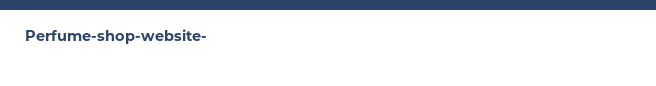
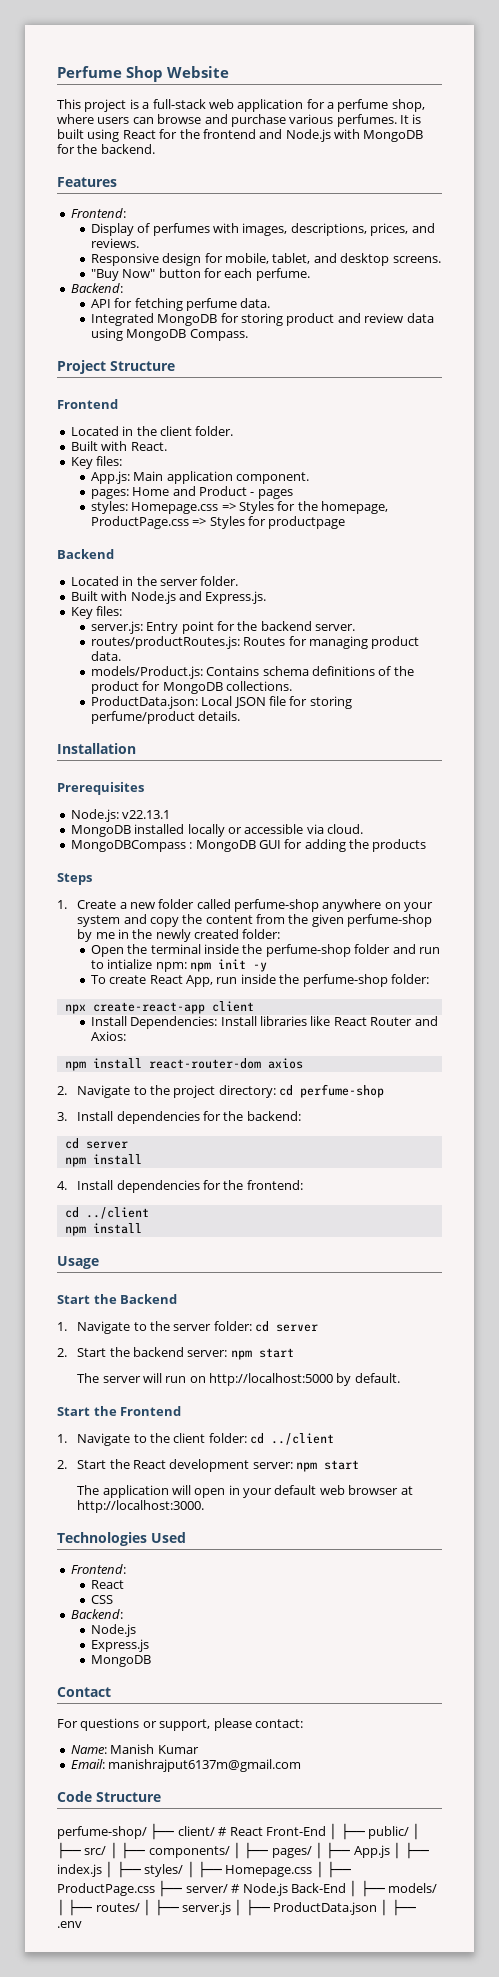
[25,29,207,44] Perfume-shop-website- -> [57,66,229,82] [57,99,425,112] [57,114,422,127] [57,129,424,142] [57,144,155,154] [57,177,117,187] [70,208,126,218] [90,223,435,236] [90,238,139,248] [90,253,441,266] [90,268,310,281] [70,283,123,293] [90,298,271,311] [90,313,434,326] [90,328,248,341] [57,360,175,374] [57,399,118,409] [70,426,234,436] [70,441,167,451] [70,456,123,469] [90,471,310,484] [90,486,293,499] [90,501,389,514] [90,516,346,529] [57,549,114,559] [70,576,239,586] [70,591,267,604] [70,606,123,619] [90,621,356,634] [90,636,420,649] [90,651,121,661] [90,666,414,679] [90,681,293,694] [90,696,352,709] [90,711,241,724] [57,743,136,754] [57,782,144,795] [70,809,171,822] [70,824,363,837] [70,839,427,852] [57,873,92,885] [57,899,434,912] [77,914,433,927] [77,929,281,942] [90,944,440,957] [90,959,268,972] [90,974,429,987] [64,1001,254,1014] [90,1016,438,1029] [90,1031,126,1041] [64,1058,303,1071] [57,1084,385,1098] [57,1111,301,1124] [64,1138,128,1149] [64,1154,142,1167] [57,1180,303,1193] [64,1207,149,1219] [64,1223,142,1236] [57,1256,99,1269] [57,1294,178,1304] [57,1321,319,1334] [57,1347,294,1360] [77,1373,400,1386] [57,1406,182,1416] [57,1433,335,1446] [57,1459,360,1472] [77,1485,413,1498] [77,1500,205,1513] [57,1532,186,1546] [70,1564,126,1574] [90,1580,124,1589] [90,1595,113,1604] [70,1609,123,1619] [90,1624,136,1637] [90,1639,149,1652] [90,1655,151,1667] [57,1687,111,1697] [57,1718,303,1731] [70,1744,199,1754] [70,1759,302,1772] [57,1791,161,1802] [57,1823,421,1840] [57,1842,429,1859] [57,1861,351,1878] [57,1880,437,1897] [57,1899,416,1916] [57,1921,82,1928] Perfume Shop Website // This project is a full-stack web application for a perfume shop, where users can browse and purchase various perfumes. It is built using React for the frontend and Node.js with MongoDB for the backend. // Features // Frontend: // Display of perfumes with images, descriptions, prices, and reviews. // Responsive design for mobile, tablet, and desktop screens. // "Buy Now" button for each perfume. // Backend: // API for fetching perfume data. // Integrated MongoDB for storing product and review data using MongoDB Compass. // Project Structure // Frontend // Located in the client folder. // Built with React. // Key files: // App.js: Main application component. // pages: Home and Product - pages // styles: Homepage.css => Styles for the homepage, ProductPage.css => Styles for productpage // Backend // Located in the server folder. // Built with Node.js and Express.js. // Key files: // server.js: Entry point for the backend server. // routes/productRoutes.js: Routes for managing product data. // models/Product.js: Contains schema definitions of the product for MongoDB collections. // ProductData.json: Local JSON file for storing perfume/product details. // Installation // Prerequisites // Node.js: v22.13.1 // MongoDB installed locally or accessible via cloud. // MongoDBCompass : MongoDB GUI for adding the products // Steps // 1. Create a new folder called perfume-shop anywhere on your system and copy the content from the given perfume-shop by me in the newly created folder: // Open the terminal inside the perfume-shop folder and run to intialize npm: npm init -y // To create React App, run inside the perfume-shop folder: // npx create-react-app client // Install Dependencies: Install libraries like React Router and Axios: // npm install react-router-dom axios // 2. Navigate to the project directory: cd perfume-shop // 3. Install dependencies for the backend: // cd server // npm install // 4. Install dependencies for the frontend: // cd ../client // npm install // Usage // Start the Backend // 1. Navigate to the server folder: cd server // 2. Start the backend server: npm start // The server will run on http://localhost:5000 by default. // Start the Frontend // 1. Navigate to the client folder: cd ../client // 2. Start the React development server: npm start // The application will open in your default web browser at http://localhost:3000. // Technologies Used // Frontend: // React // CSS // Backend: // Node.js // Express.js // MongoDB // Contact // For questions or support, please contact: // Name: Manish Kumar // Email: manishrajput6137m@gmail.com // Code Structure // perfume-shop/ ├── client/ # React Front-End │ ├── public/ │ ├── src/ │ ├── components/ │ ├── pages/ │ ├── App.js │ ├── index.js │ ├── styles/ │ ├── Homepage.css │ ├── ProductPage.css ├── server/ # Node.js Back-End │ ├── models/ │ ├── routes/ │ ├── server.js │ ├── ProductData.json │ ├── .env

